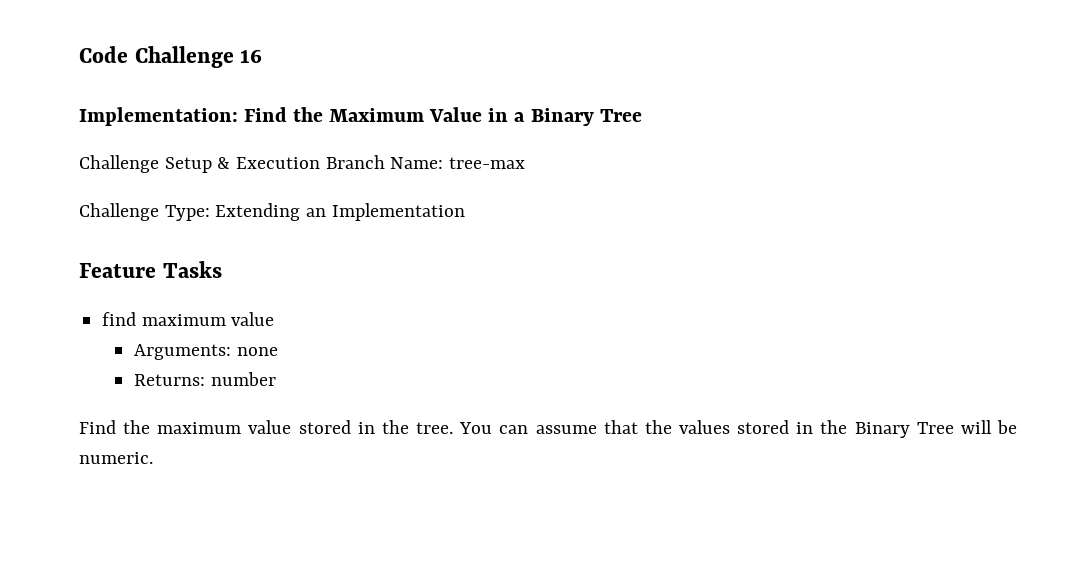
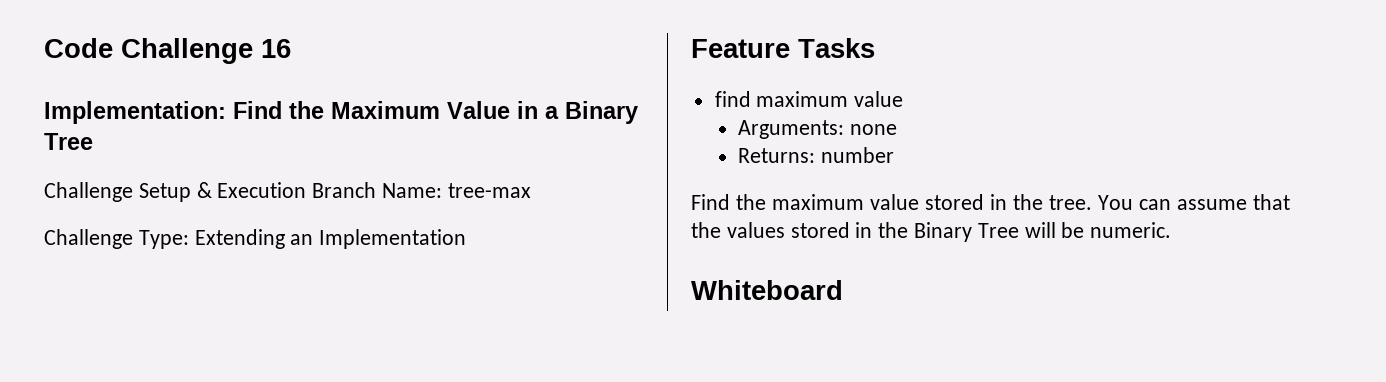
(153, 458) none -> [691,280,843,300] // Whiteboard

